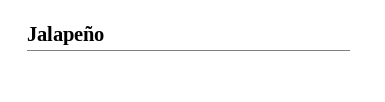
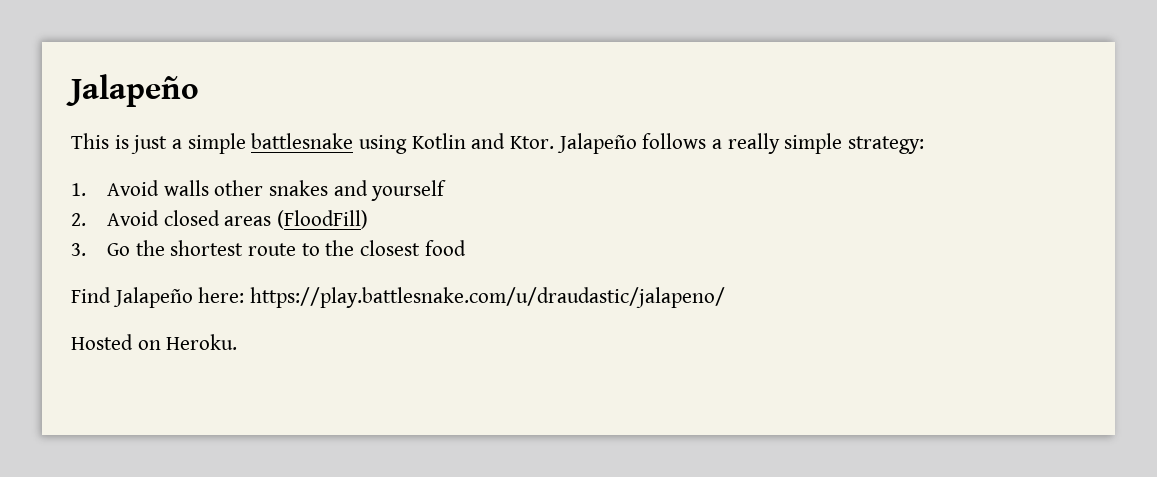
[27,26,104,45] Jalapeño -> [66,74,199,107] [71,133,925,154] [71,180,447,201] [71,210,368,229] [71,240,466,256] [71,287,726,308] [71,334,238,350] Jalapeño // This is just a simple battlesnake using Kotlin and Ktor. Jalapeño follows a really simple strategy: // 1. Avoid walls other snakes and yourself // 2. Avoid closed areas (FloodFill) // 3. Go the shortest route to the closest food // Find Jalapeño here: https://play.battlesnake.com/u/draudastic/jalapeno/ // Hosted on Heroku.

